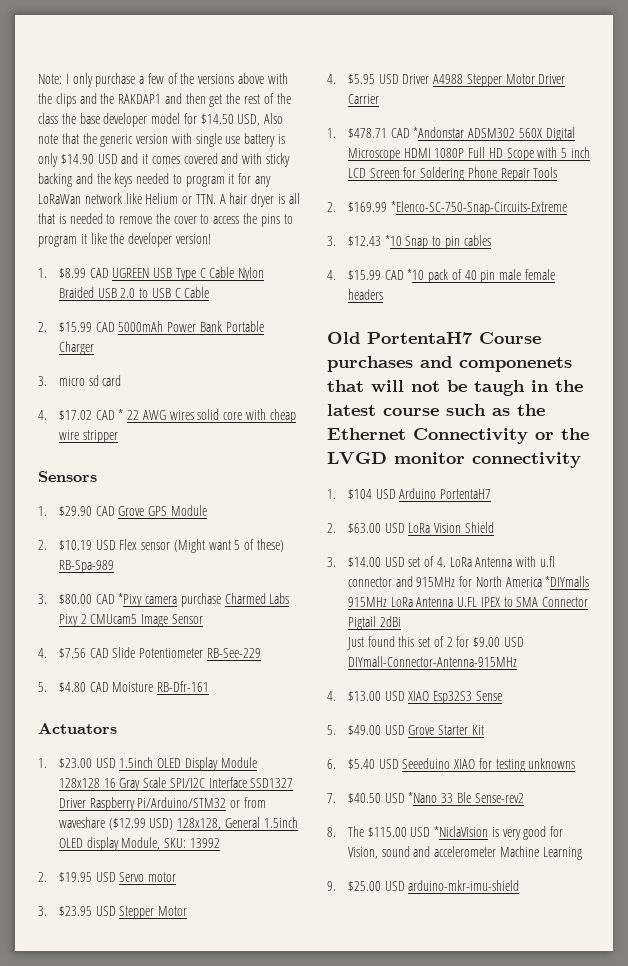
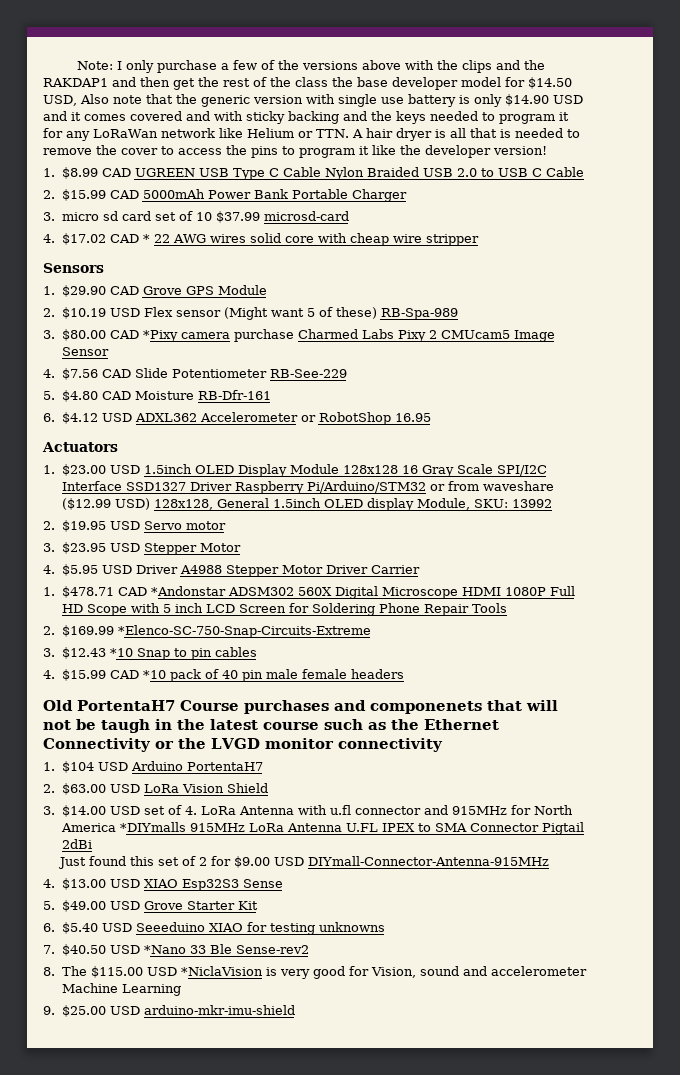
(122, 380) none -> [154,211,349,223] set of 10 $37.99 microsd-card
(210, 686) none -> [43,412,431,425] // 6. $4.12 USD ADXL362 Accelerometer or RobotShop 16.95

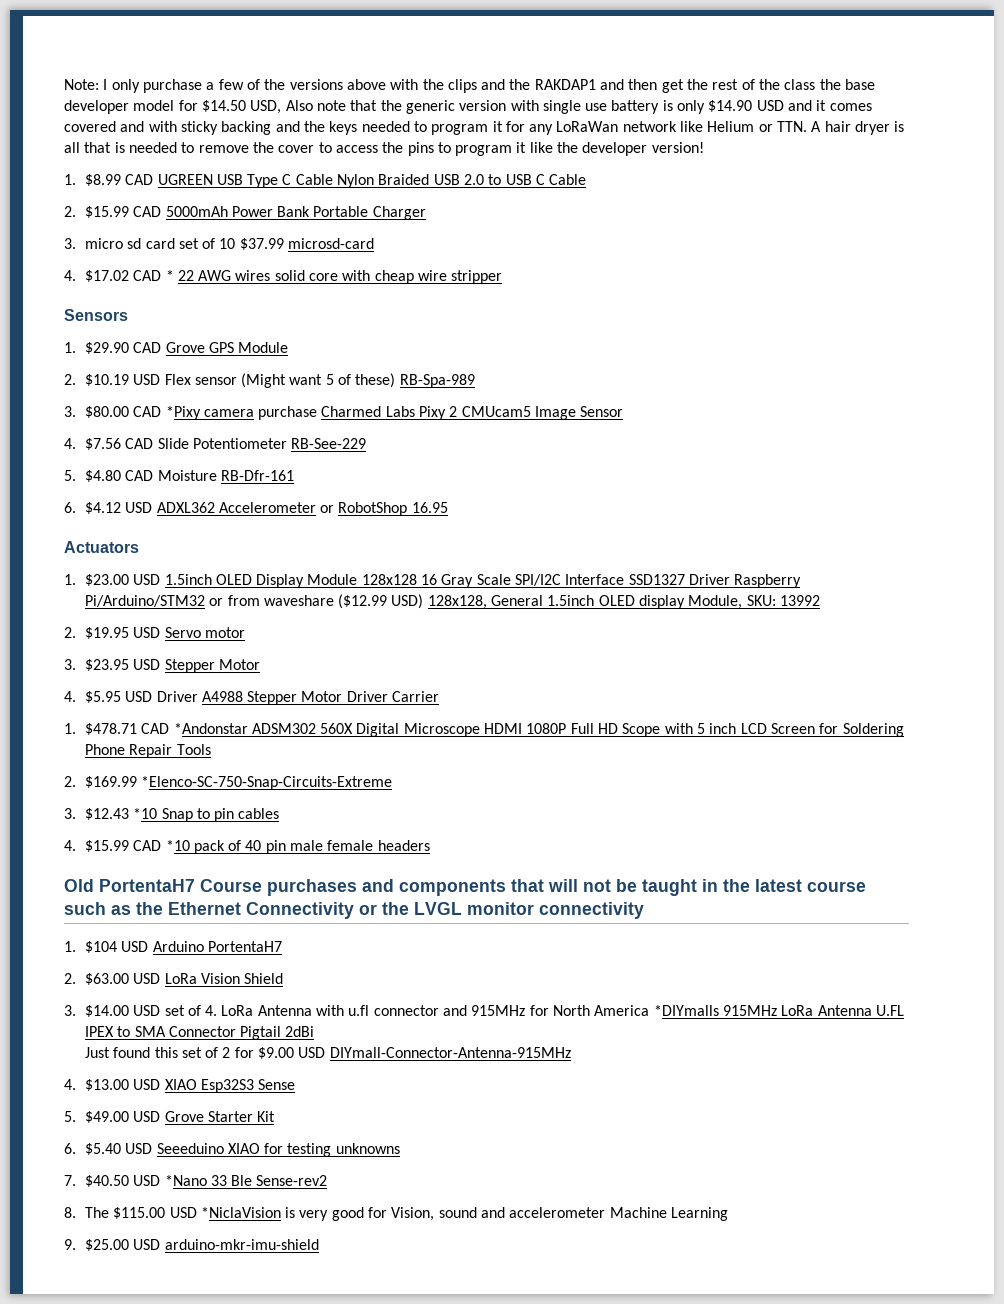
[370,701,482,714] componenets -> [399,879,506,896] components
[101,719,150,733] taugh -> [642,879,697,896] taught
[211,738,260,749] LVGD -> [414,902,462,915] LVGL

